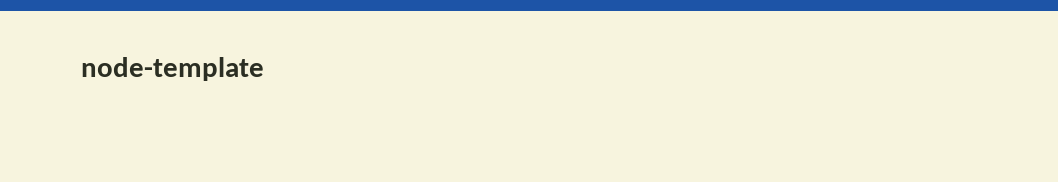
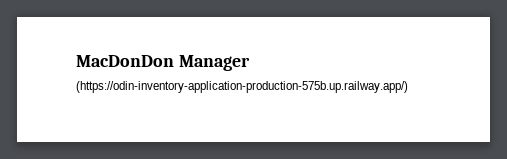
[81,57,264,81] node-template -> [76,55,250,71] [76,81,408,93] MacDonDon Manager // (https://odin-inventory-application-production-575b.up.railway.app/)

